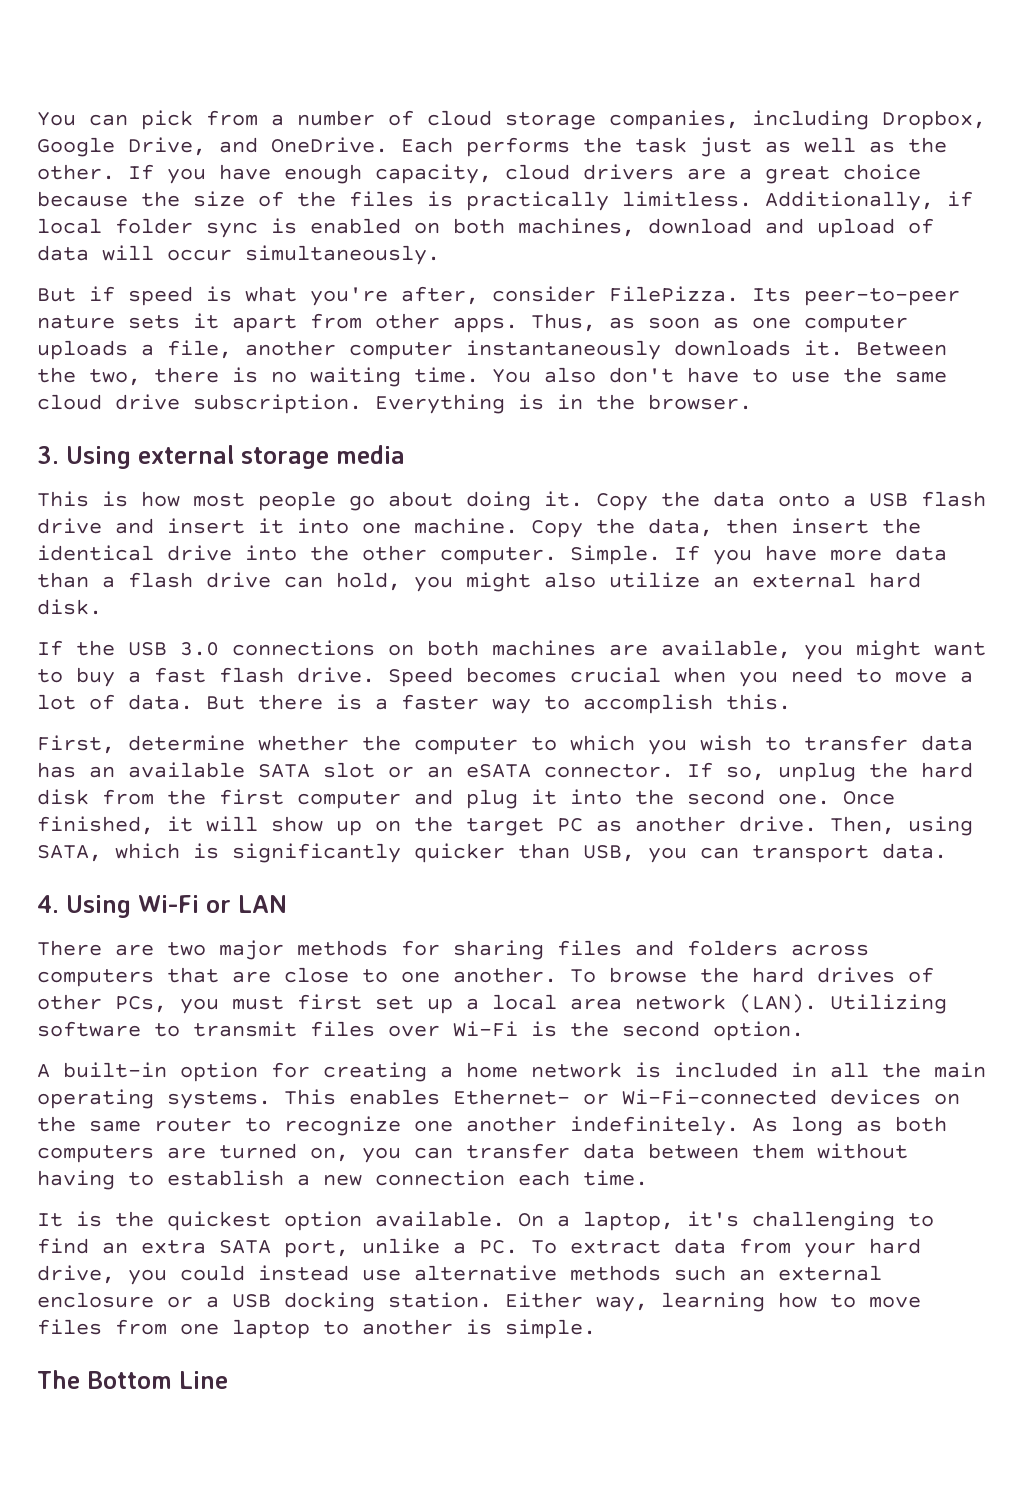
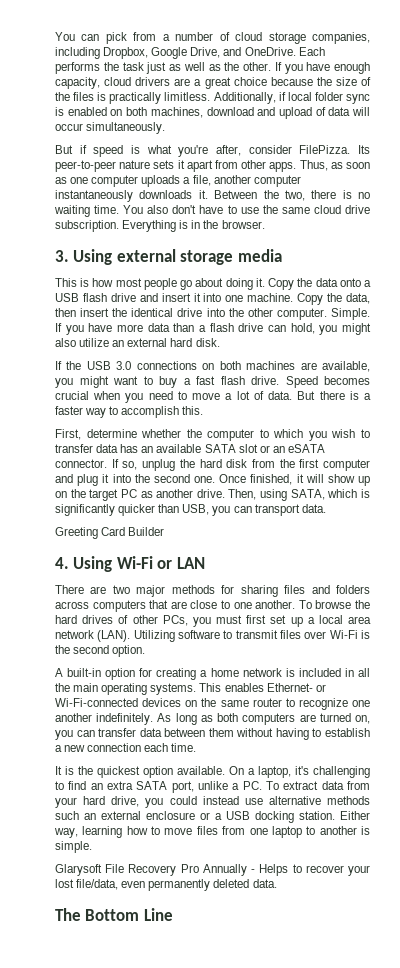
(947, 851) none -> [55,527,165,539] // Greeting Card Builder
(596, 1329) none -> [55,864,371,876] [55,879,277,891] // Glarysoft File Recovery Pro Annually - Helps to recover your lost file/data, even permanently deleted data.

